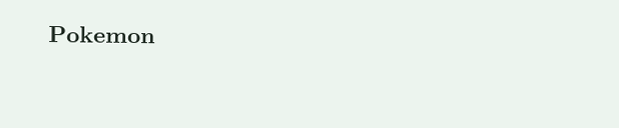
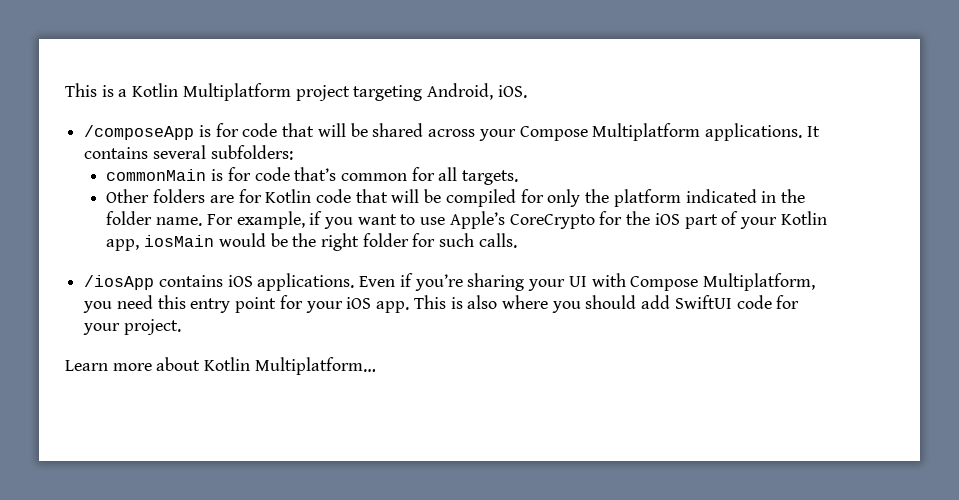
[48,25,156,44] Pokemon -> [65,83,527,101] [84,123,820,141] [84,145,293,160] [106,167,519,185] [106,189,805,207] [106,211,827,229] [106,233,517,251] [84,273,815,291] [83,295,800,313] [83,319,181,335] [65,357,376,375] This is a Kotlin Multiplatform project targeting Android, iOS. // /composeApp is for code that will be shared across your Compose Multiplatform applications. It contains several subfolders: // commonMain is for code that’s common for all targets. // Other folders are for Kotlin code that will be compiled for only the platform indicated in the folder name. For example, if you want to use Apple’s CoreCrypto for the iOS part of your Kotlin app, iosMain would be the right folder for such calls. // /iosApp contains iOS applications. Even if you’re sharing your UI with Compose Multiplatform, you need this entry point for your iOS app. This is also where you should add SwiftUI code for your project. // Learn more about Kotlin Multiplatform…

